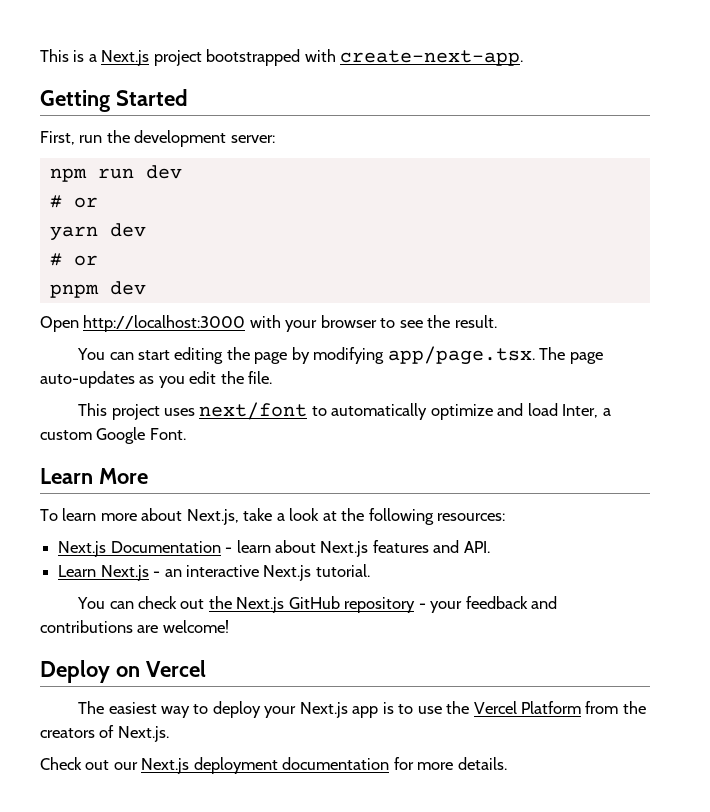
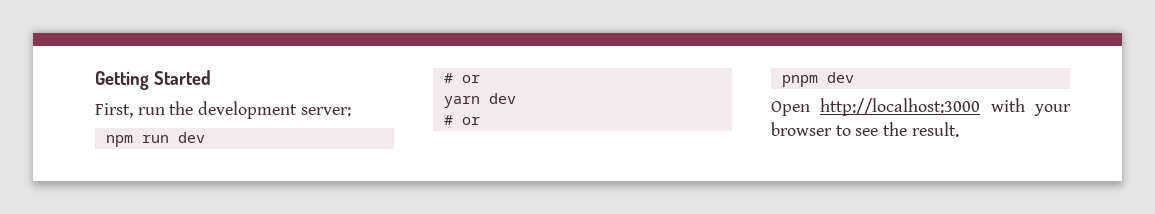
[40,49,524,66] This is a Next.js project bootstrapped with create-next-app. // -> (95, 80) none
[77,346,603,365] [40,371,273,388] [78,402,611,420] [40,427,186,444] [40,468,148,484] [40,508,505,525] [58,540,490,557] [58,564,370,581] [77,596,558,613] [40,620,229,633] [40,660,206,683] [78,701,646,718] [40,725,169,742] [40,757,507,774] // You can start editing the page by modifying app/page.tsx. The page auto-updates as you edit the file. // This project uses next/font to automatically optimize and load Inter, a custom Google Font. // Learn More // To learn more about Next.js, take a look at the following resources: // Next.js Documentation - learn about Next.js features and API. // Learn Next.js - an interactive Next.js tutorial. // You can check out the Next.js GitHub repository - your feedback and contributions are welcome! // Deploy on Vercel // The easiest way to deploy your Next.js app is to use the Vercel Platform from the creators of Next.js. // Check out our Next.js deployment documentation for more details. -> (959, 129) none

